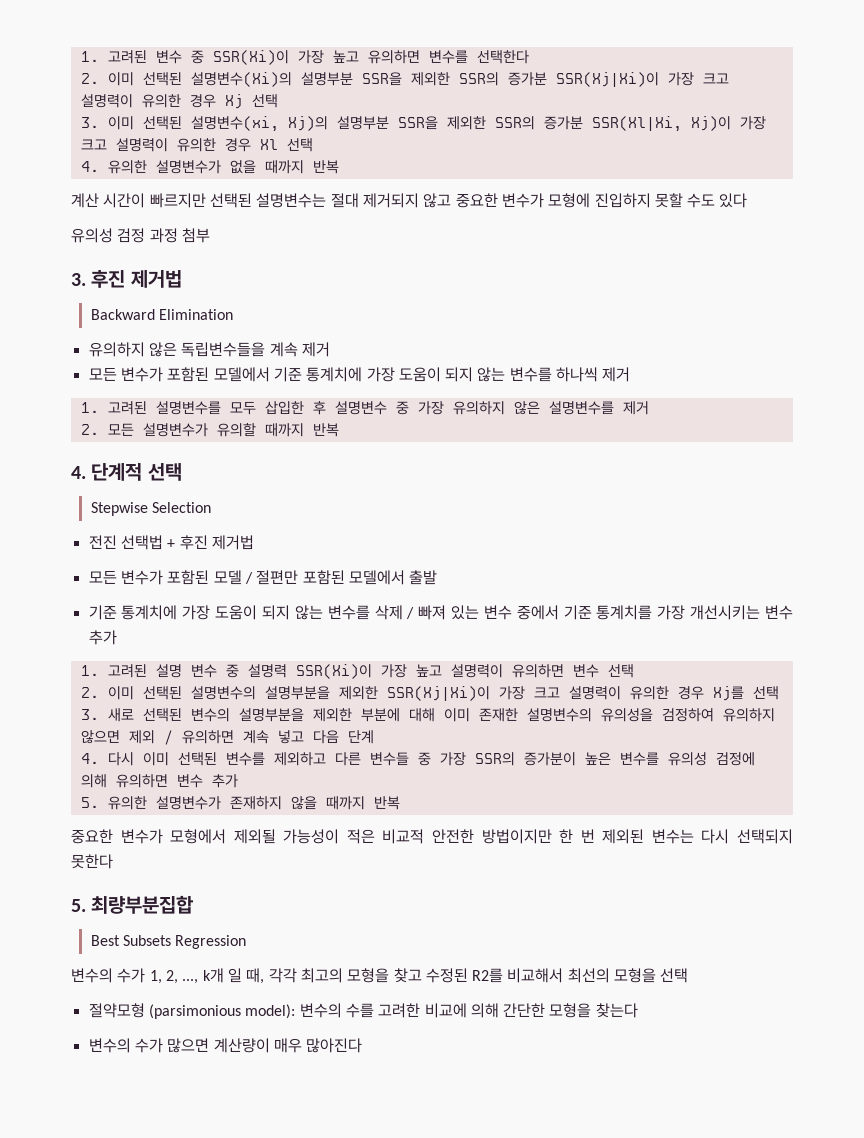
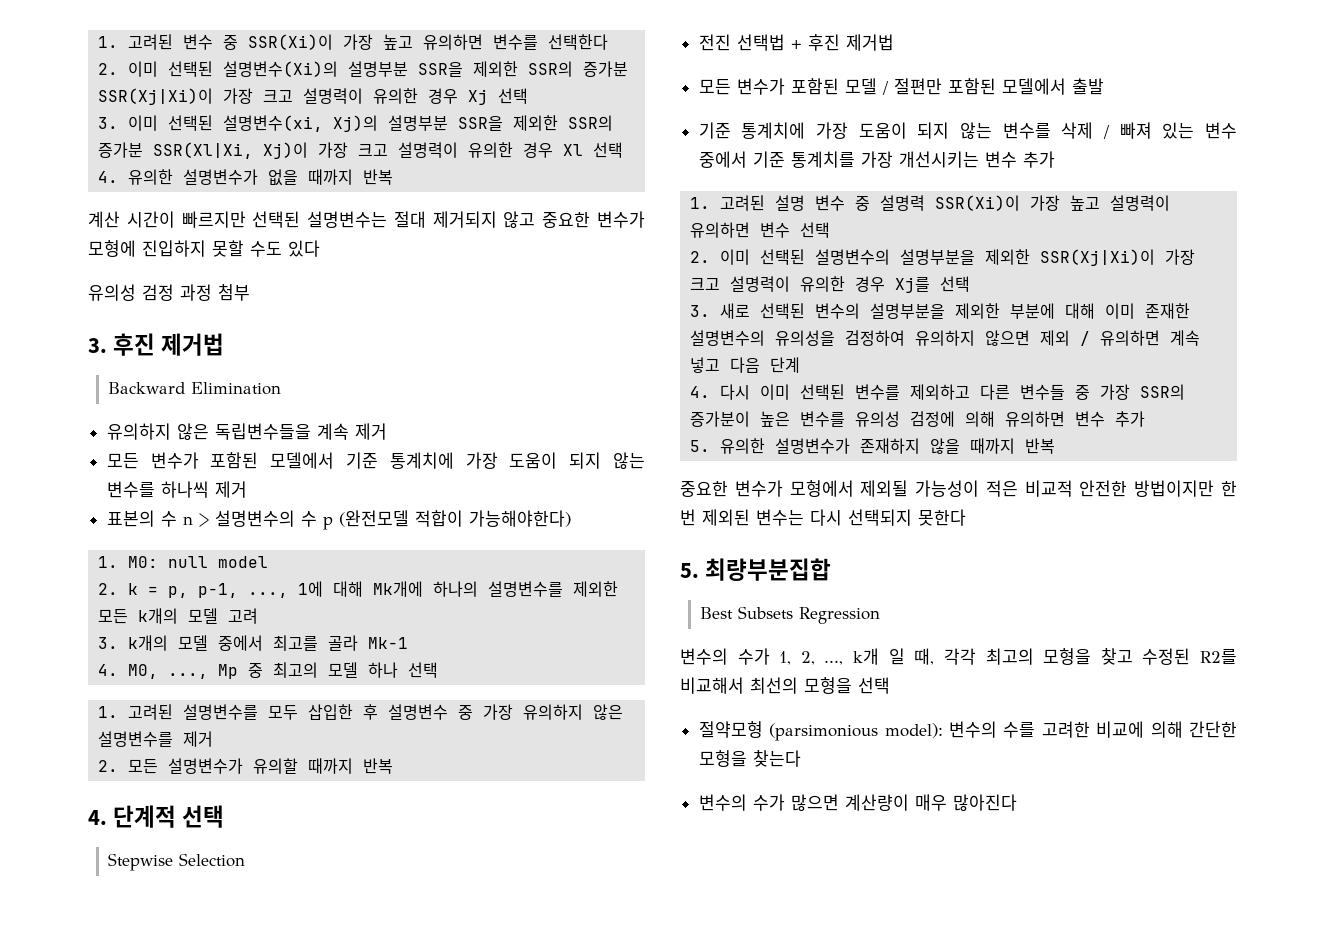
(631, 374) none -> [106,510,571,530] [98,556,269,568] [98,581,619,598] [98,608,259,624] [98,635,409,651] [98,662,439,679] // 표본의 수 n > 설명변수의 수 p (완전모델 적합이 가능해야한다) // 1. M0: null model // 2. k = p, p-1, ..., 1에 대해 Mk개에 하나의 설명변수를 제외한 모든 k개의 모델 고려 // 3. k개의 모델 중에서 최고를 골라 Mk-1 // 4. M0, ..., Mp 중 최고의 모델 하나 선택

